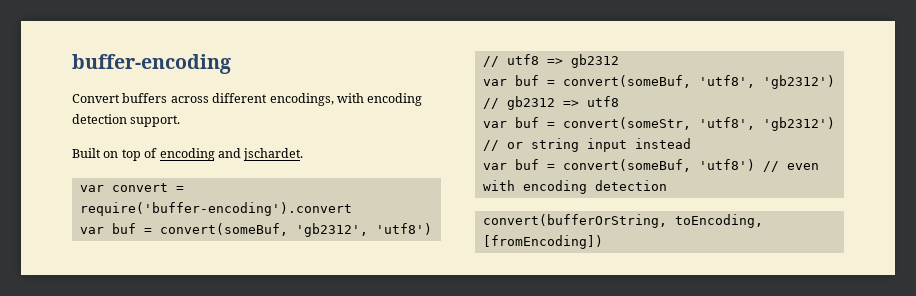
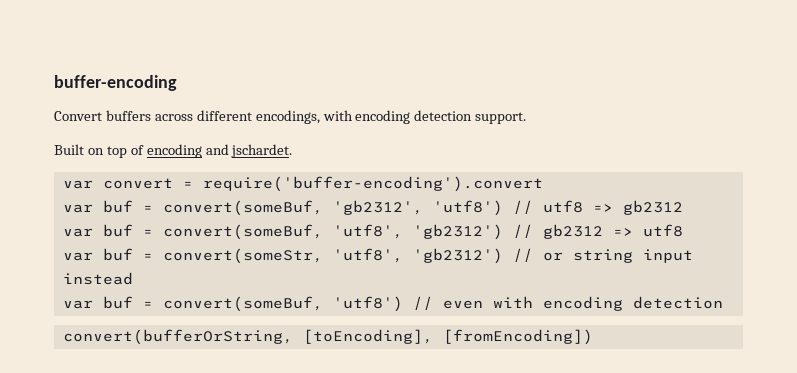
[674,214,763,228] toEncoding, -> [302,329,433,344] [toEncoding],

